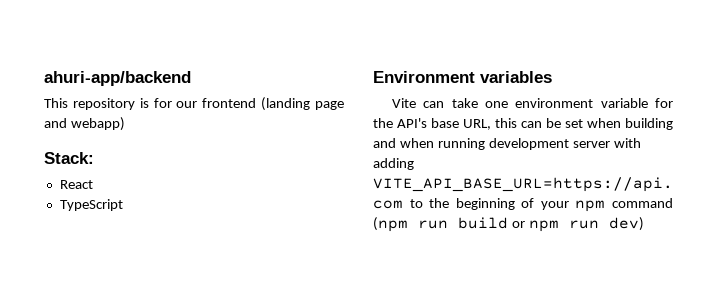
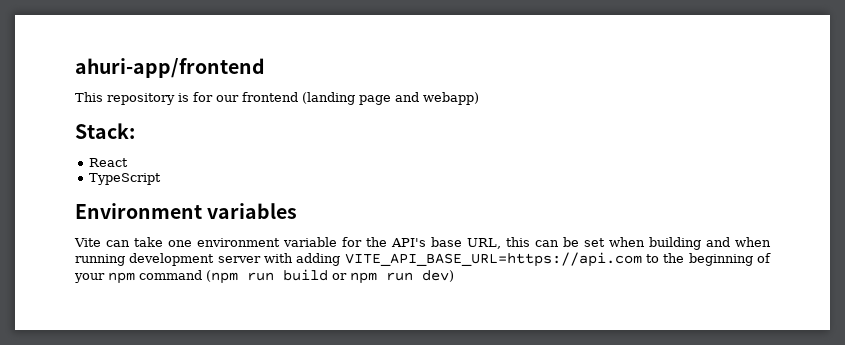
[44,71,191,86] ahuri-app/backend -> [75,58,265,78] ahuri-app/frontend

